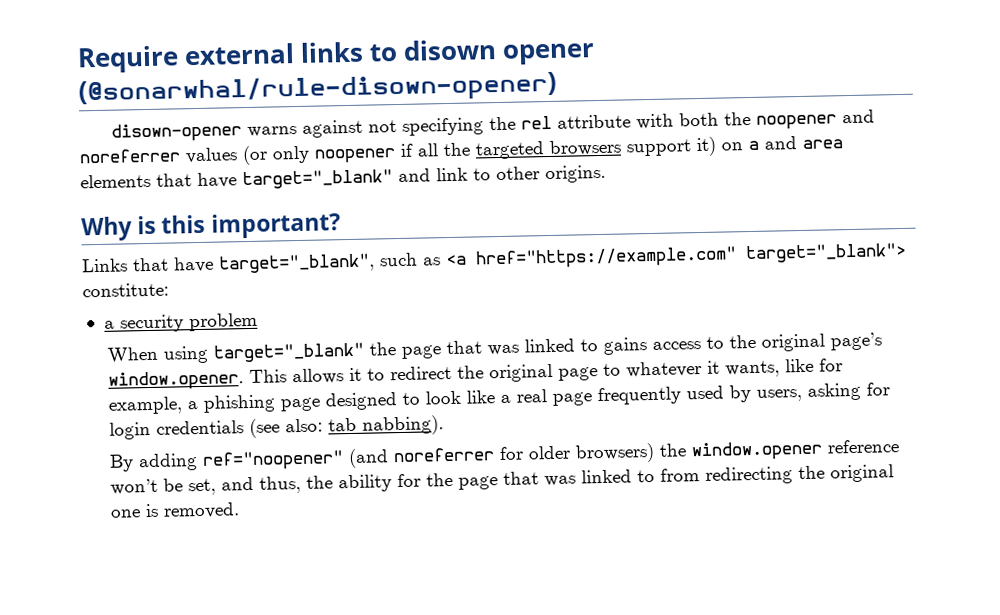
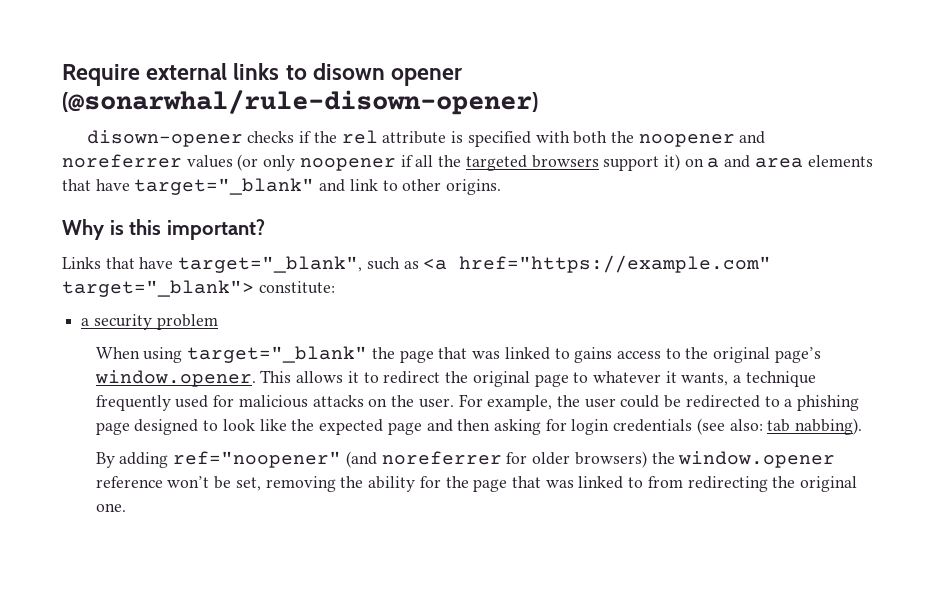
[246,117,484,138] warns against not specifying -> [247,131,312,143] checks if
(631, 121) none -> [451,131,531,147] is specified
[785,358,844,373] [108,396,184,415] like for example, -> [733,371,816,387] [95,394,780,411] a technique frequently used for malicious attacks on the user. For example, the user could be redirected to
[500,385,803,406] a real page frequently used by users, -> [291,419,491,435] the expected page and then
[221,475,302,494] and thus, -> [265,476,336,492] removing
[110,502,241,519] one is removed. -> [95,503,126,512] one.

